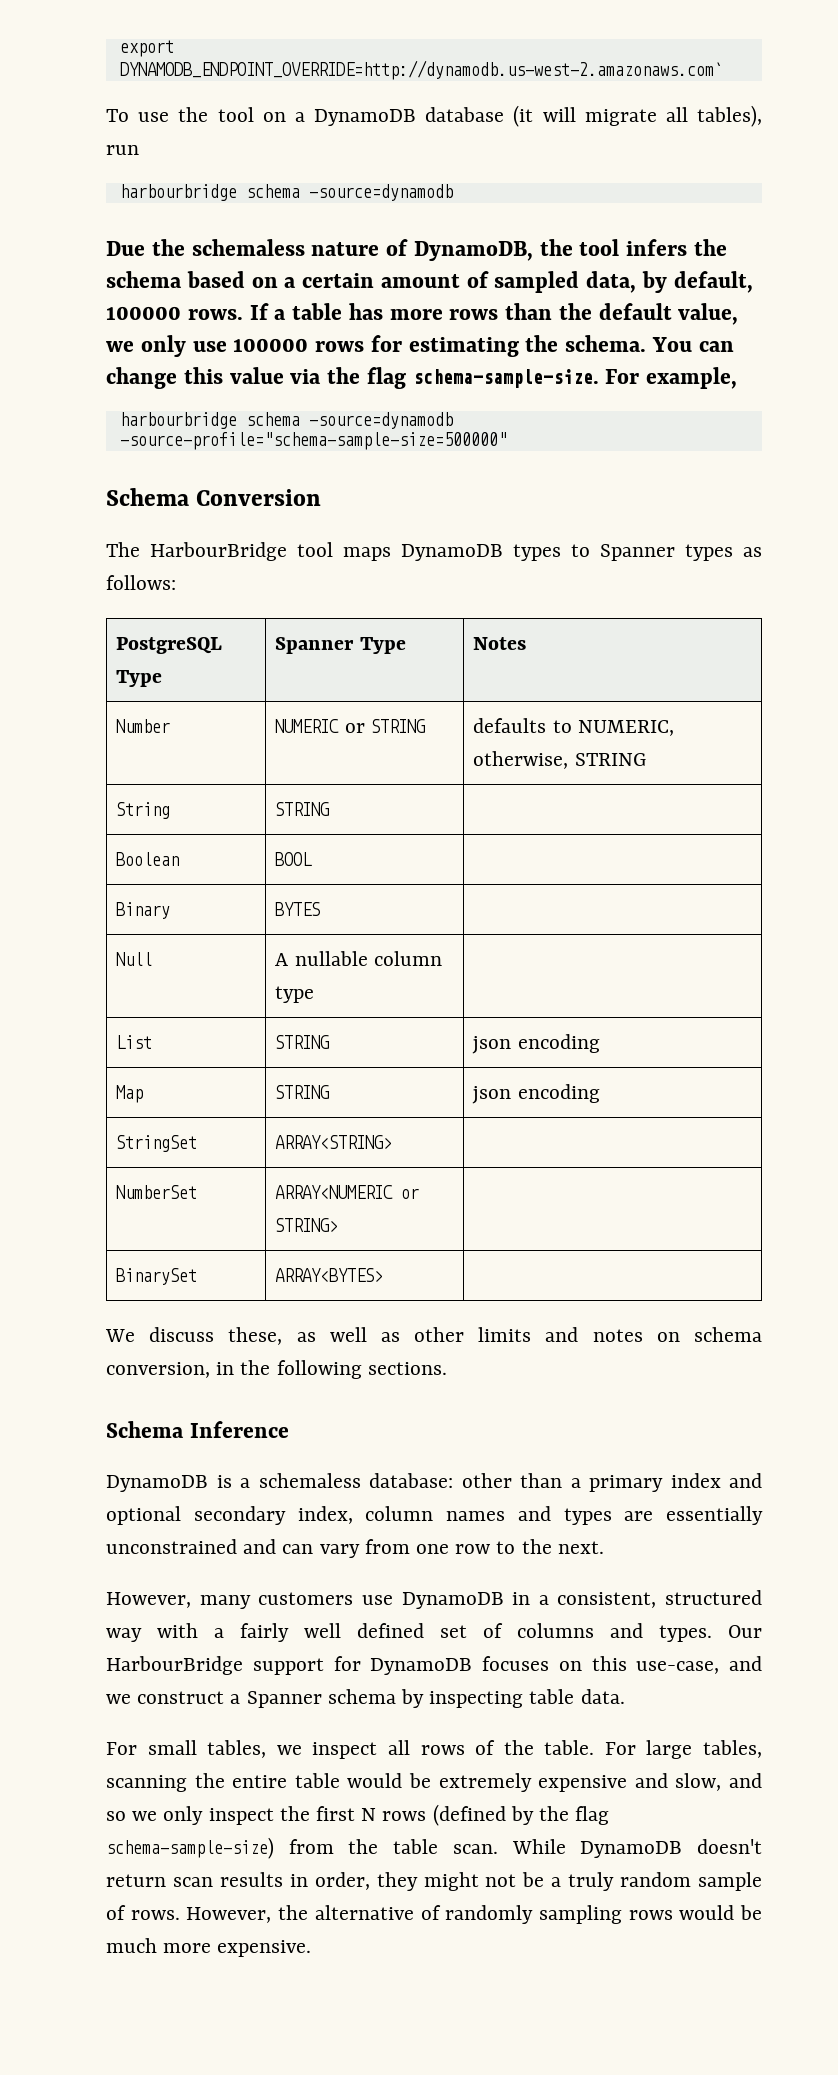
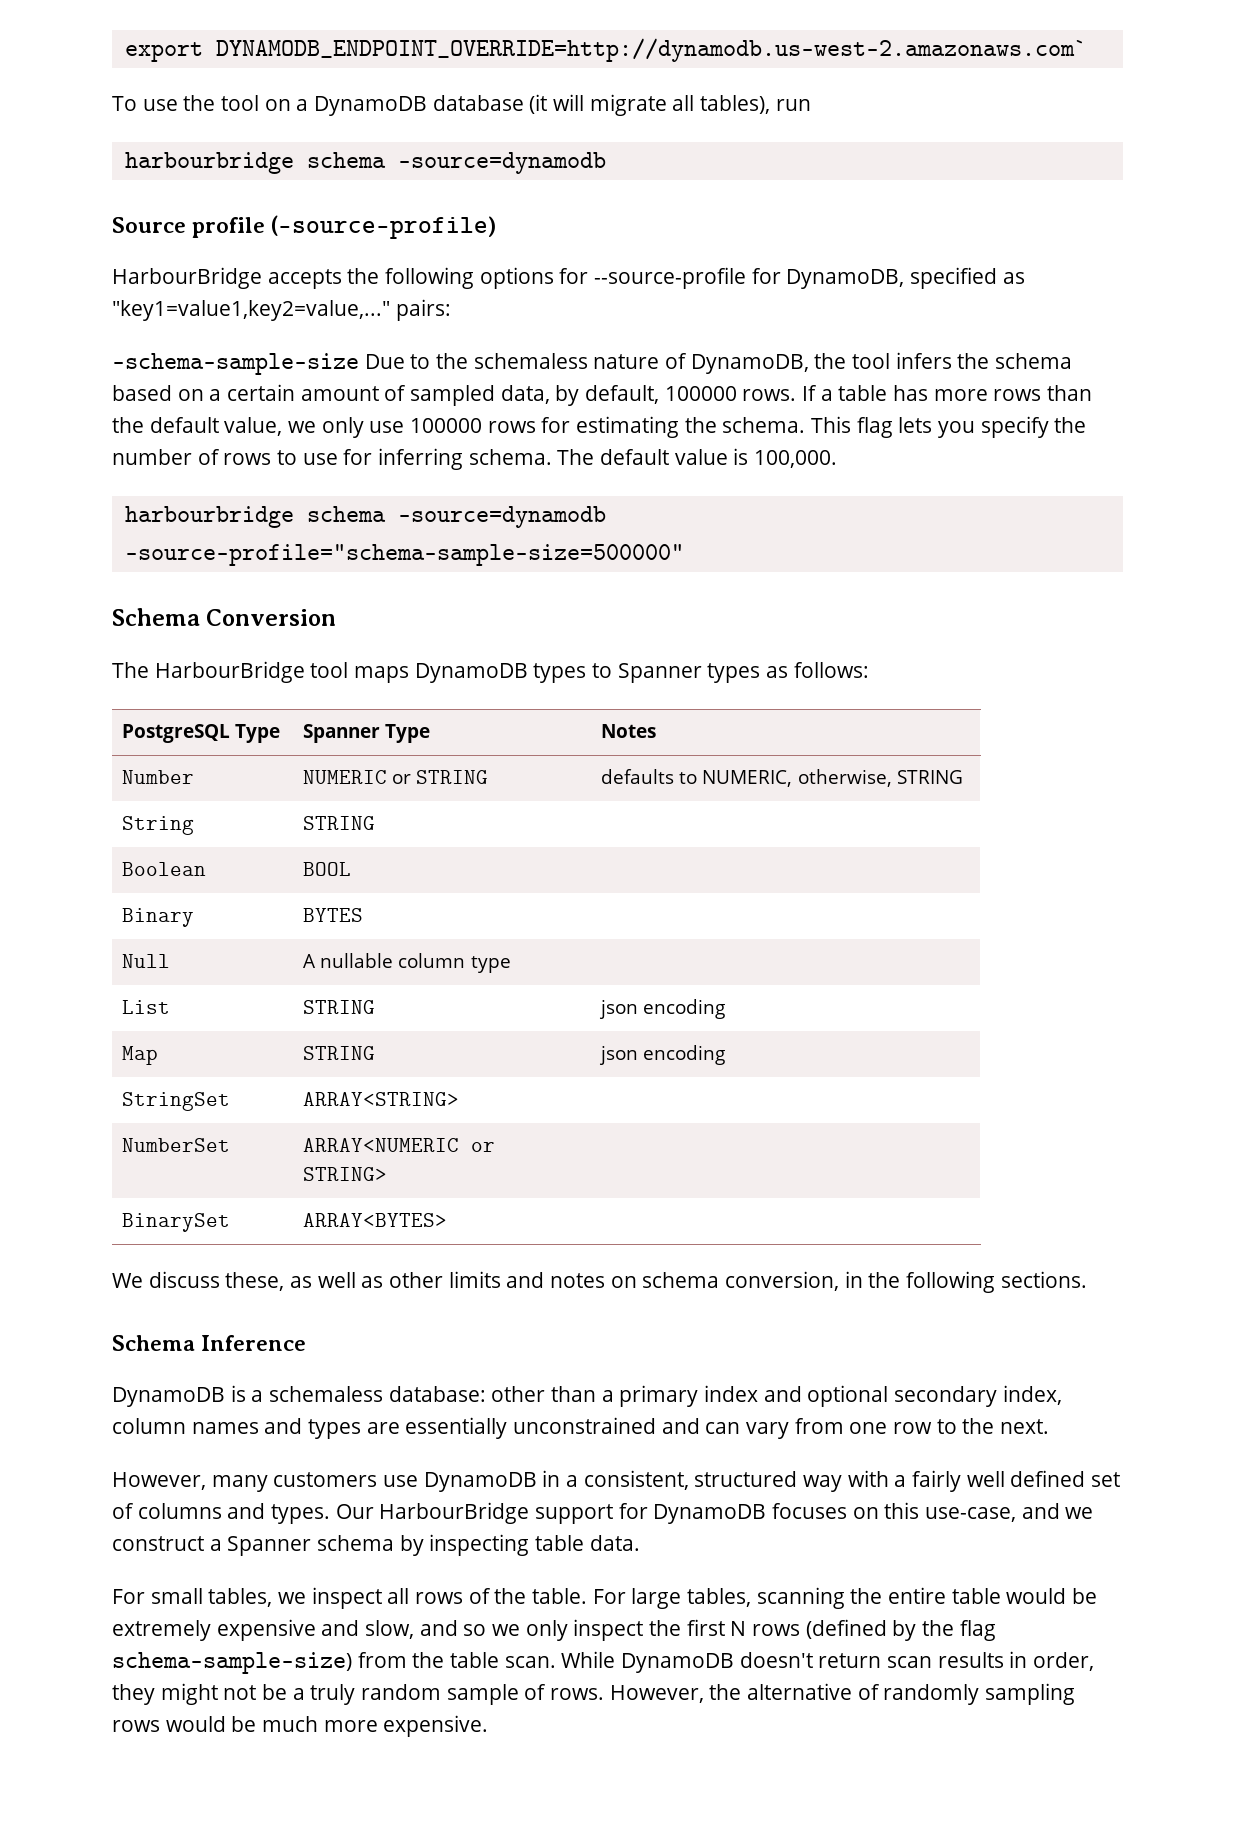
[106,241,145,256] Due -> [112,215,497,239] [112,267,1025,289] [112,299,451,321] [112,353,431,375] Source profile (-source-profile) // HarbourBridge accepts the following options for --source-profile for DynamoDB, specified as "key1=value1,key2=value,..." pairs: // -schema-sample-size Due to
[651,337,734,352] [106,367,737,389] You can change this value via the flag schema-sample-size. For example, -> [811,416,1087,438] [112,448,838,470] This flag lets you specify the number of rows to use for inferring schema. The default value is 100,000.

